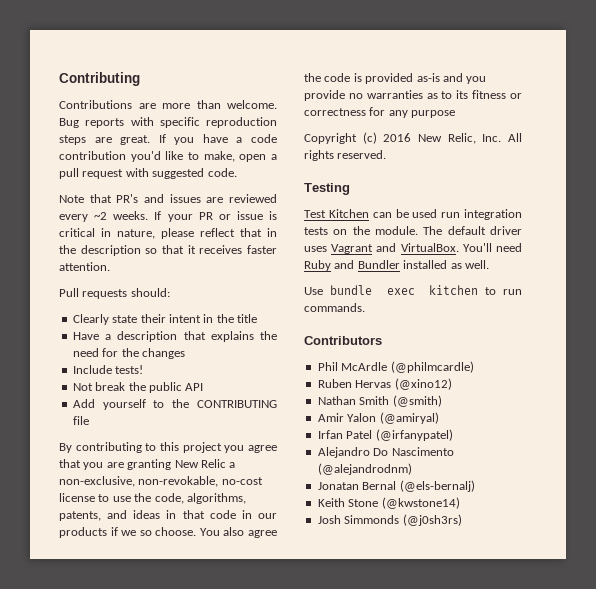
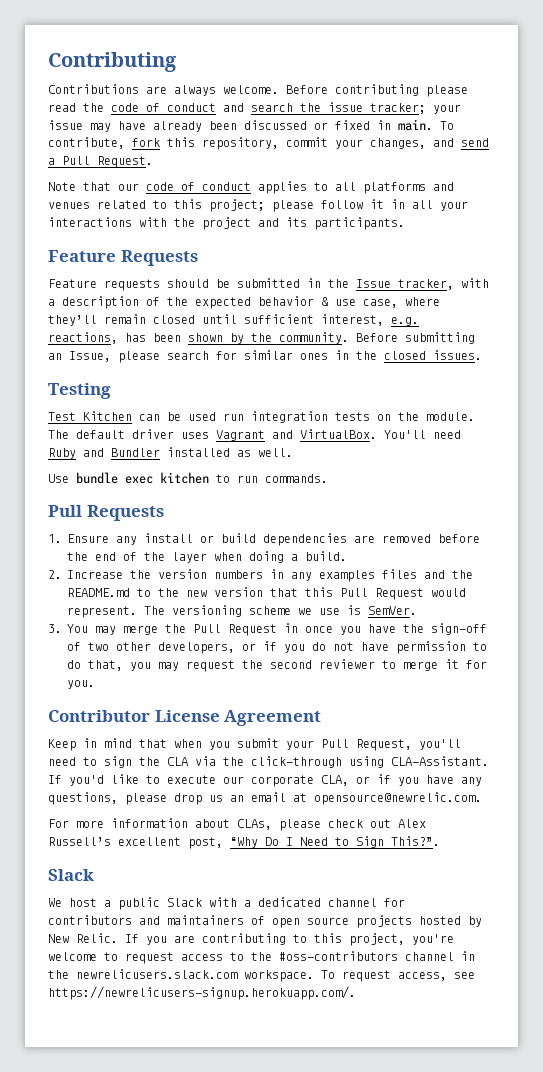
[162,100,277,109] [59,117,277,128] [59,134,277,145] [59,151,277,162] [59,168,237,179] [59,194,277,203] [59,211,277,222] [59,228,277,239] [59,245,277,256] [59,262,110,271] [59,288,170,299] [72,314,257,325] [72,331,277,342] [72,348,185,359] [72,365,144,374] [72,382,204,393] [72,399,277,410] [72,416,89,425] [59,442,277,453] [59,459,236,470] [59,476,263,487] [59,493,246,504] [59,510,277,521] [59,527,277,538] [304,73,487,84] [304,90,522,101] [304,107,456,118] [304,132,522,144] [304,150,387,161] more than welcome. Bug reports with specific reproduction steps are great. If you have a code contribution you'd like to make, open a pull request with suggested code. // Note that PR's and issues are reviewed every ~2 weeks. If your PR or issue is critical in nature, please reflect that in the description so that it receives faster attention. // Pull requests should: // Clearly state their intent in the title // Have a description that explains the need for the changes // Include tests! // Not break the public API // Add yourself to the CONTRIBUTING file // By contributing to this project you agree that you are granting New Relic a non-exclusive, non-revokable, no-cost license to use the code, algorithms, patents, and ideas in that code in our products if we so choose. You also agree the code is provided as-is and you provide no warranties as to its fitness or correctness for any purpose // Copyright (c) 2016 New Relic, Inc. All rights reserved. -> [174,84,468,97] [48,102,461,114] [48,119,454,132] [48,137,489,150] [48,156,153,168] [48,181,454,194] [48,199,468,212] [48,217,405,230] [48,250,198,266] [48,278,489,291] [48,296,440,309] [48,314,419,326] [48,332,475,344] [48,350,482,363] always welcome. Before contributing please read the code of conduct and search the issue tracker; your issue may have already been discussed or fixed in main. To contribute, fork this repository, commit your changes, and send a Pull Request. // Note that our code of conduct applies to all platforms and venues related to this project; please follow it in all your interactions with the project and its participants. // Feature Requests // Feature requests should be submitted in the Issue tracker, with a description of the expected behavior & use case, where they’ll remain closed until sufficient interest, e.g. reactions, has been shown by the community. Before submitting an Issue, please search for similar ones in the closed issues.
[304,336,382,345] [317,361,474,373] [317,378,452,390] [317,395,442,407] [317,412,439,424] [317,429,453,441] [317,447,454,458] [317,463,412,475] [317,480,475,492] [317,497,460,509] [317,514,462,526] Contributors // Phil McArdle (@philmcardle) // Ruben Hervas (@xino12) // Nathan Smith (@smith) // Amir Yalon (@amiryal) // Irfan Patel (@irfanypatel) // Alejandro Do Nascimento (@alejandrodnm) // Jonatan Bernal (@els-bernalj) // Keith Stone (@kwstone14) // Josh Simmonds (@j0sh3rs) -> [48,505,164,521] [48,533,480,546] [67,551,347,563] [48,569,473,582] [67,587,466,600] [67,605,417,618] [48,623,487,636] [67,641,487,654] [67,659,487,672] [67,680,95,689] [48,710,322,726] [48,738,461,751] [48,756,489,768] [48,774,482,787] [48,792,482,805] [48,818,426,831] [48,836,440,849] [48,869,94,881] [48,897,405,910] [48,915,482,928] [48,933,454,946] [48,951,475,964] [48,969,475,982] [48,986,356,1000] Pull Requests // 1. Ensure any install or build dependencies are removed before the end of the layer when doing a build. // 2. Increase the version numbers in any examples files and the README.md to the new version that this Pull Request would represent. The versioning scheme we use is SemVer. // 3. You may merge the Pull Request in once you have the sign-off of two other developers, or if you do not have permission to do that, you may request the second reviewer to merge it for you. // Contributor License Agreement // Keep in mind that when you submit your Pull Request, you'll need to sign the CLA via the click-through using CLA-Assistant. If you'd like to execute our corporate CLA, or if you have any questions, please drop us an email at opensource@newrelic.com. // For more information about CLAs, please check out Alex Russell’s excellent post, “Why Do I Need to Sign This?”. // Slack // We host a public Slack with a dedicated channel for contributors and maintainers of open source projects hosted by New Relic. If you are contributing to this project, you're welcome to request access to the #oss-contributors channel in the newrelicusers.slack.com workspace. To request access, see https://newrelicusers-signup.herokuapp.com/.

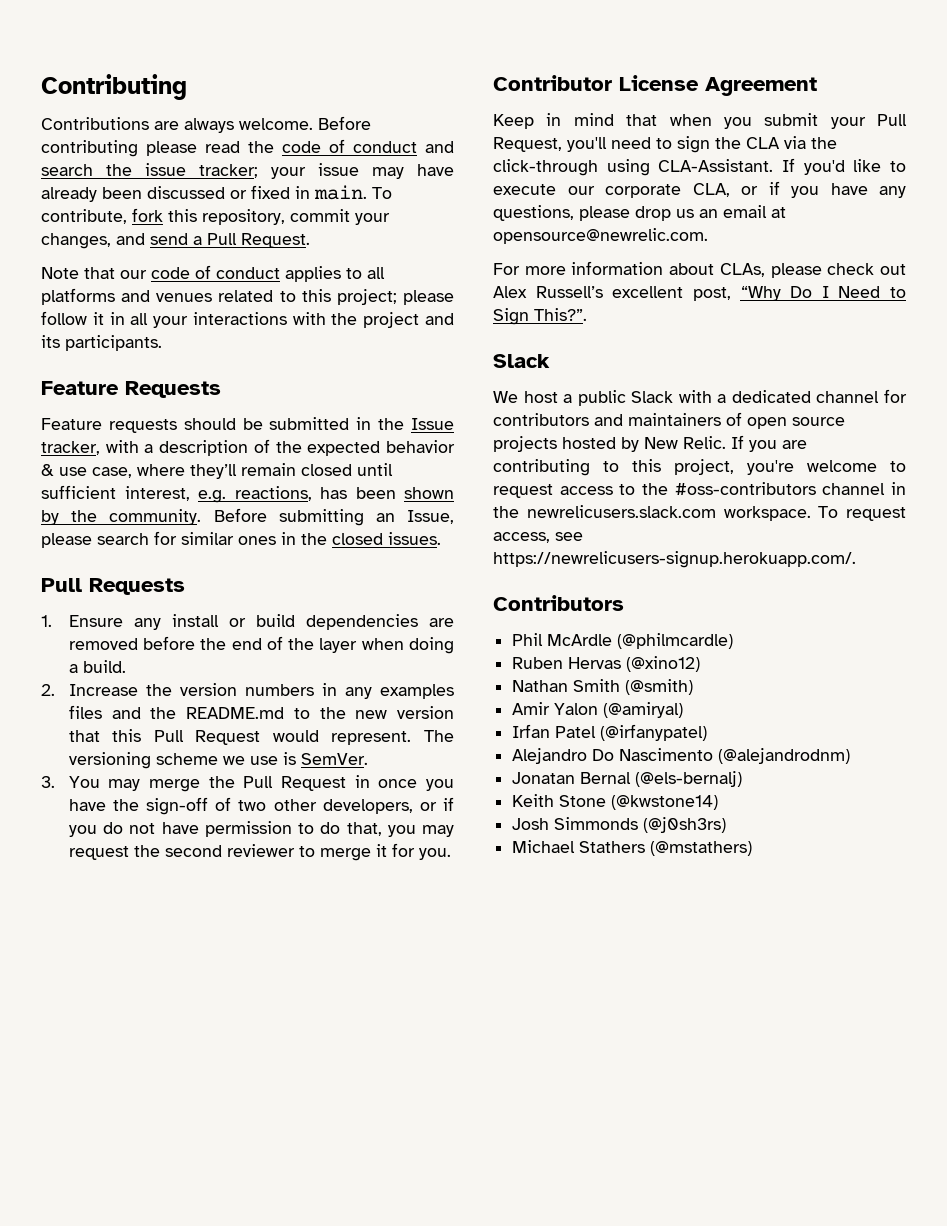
[48,383,111,399] [48,411,475,423] [48,429,461,441] [48,447,293,459] [48,472,328,484] // Testing // Test Kitchen can be used run integration tests on the module. The default driver uses Vagrant and VirtualBox. You'll need Ruby and Bundler installed as well. // Use bundle exec kitchen to run commands. -> (441, 538) none
(356, 993) none -> [493,595,624,611] [512,633,734,649] [512,656,701,672] [512,679,694,695] [512,702,684,718] [512,724,708,741] [512,748,851,764] [512,771,743,787] [512,794,719,810] [512,817,727,833] [512,840,753,856] // Contributors // Phil McArdle (@philmcardle) // Ruben Hervas (@xino12) // Nathan Smith (@smith) // Amir Yalon (@amiryal) // Irfan Patel (@irfanypatel) // Alejandro Do Nascimento (@alejandrodnm) // Jonatan Bernal (@els-bernalj) // Keith Stone (@kwstone14) // Josh Simmonds (@j0sh3rs) // Michael Stathers (@mstathers)

